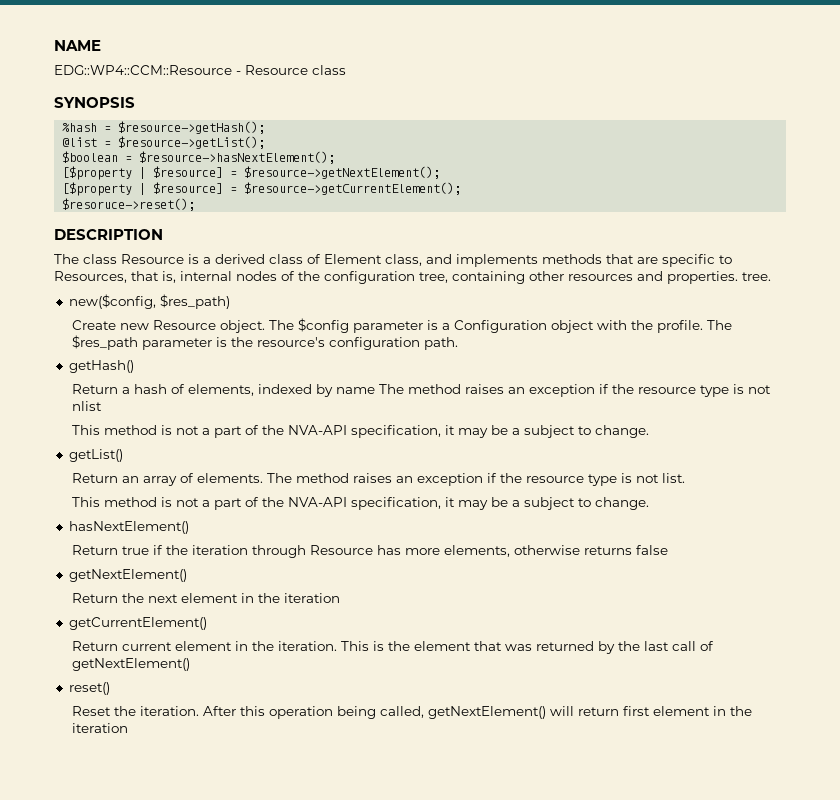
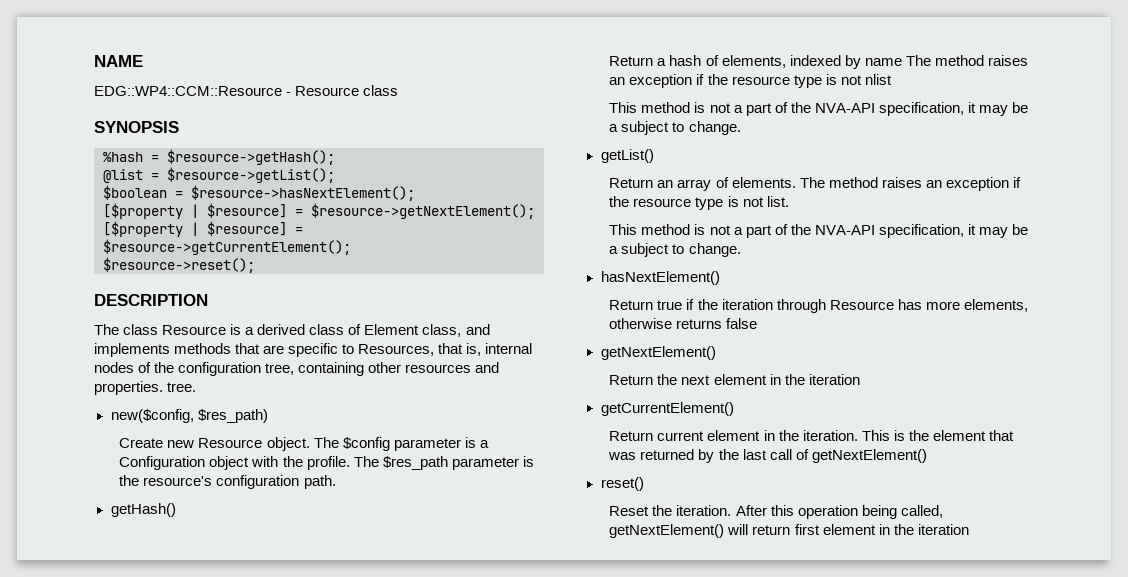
[62,198,196,211] $resoruce->reset(); -> [103,257,255,273] $resource->reset();

